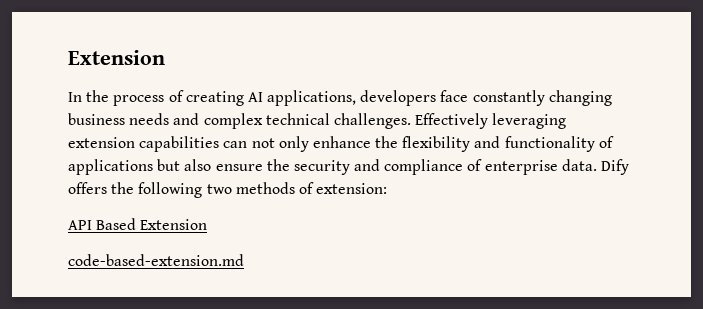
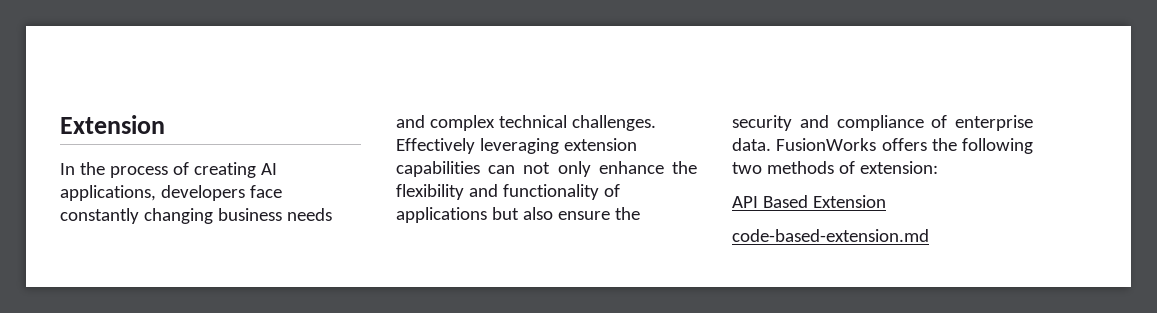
[601,159,630,175] Dify -> [776,138,877,151] FusionWorks

